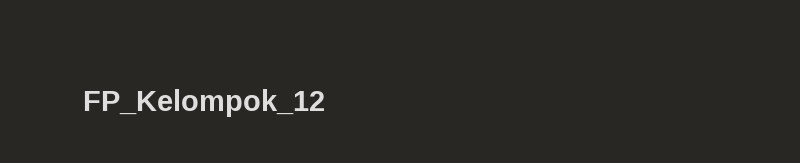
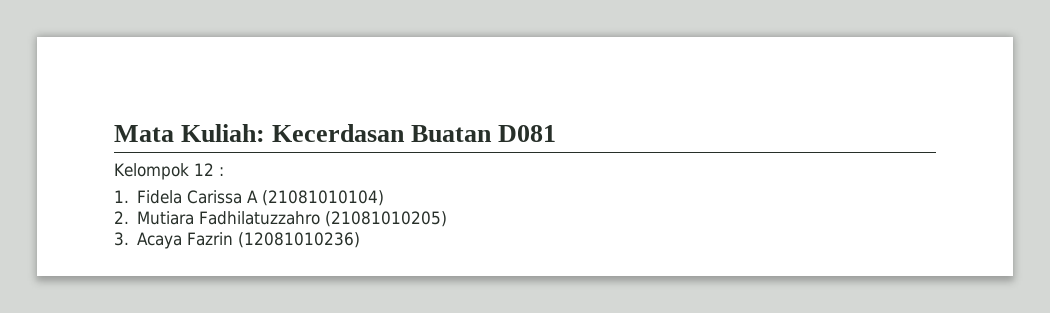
[83,89,325,117] FP_Kelompok_12 -> [114,124,557,142] [114,163,224,180] [114,190,385,206] [114,211,448,227] [114,232,361,249] Mata Kuliah: Kecerdasan Buatan D081 // Kelompok 12 : // 1. Fidela Carissa A (21081010104) // 2. Mutiara Fadhilatuzzahro (21081010205) // 3. Acaya Fazrin (12081010236)

